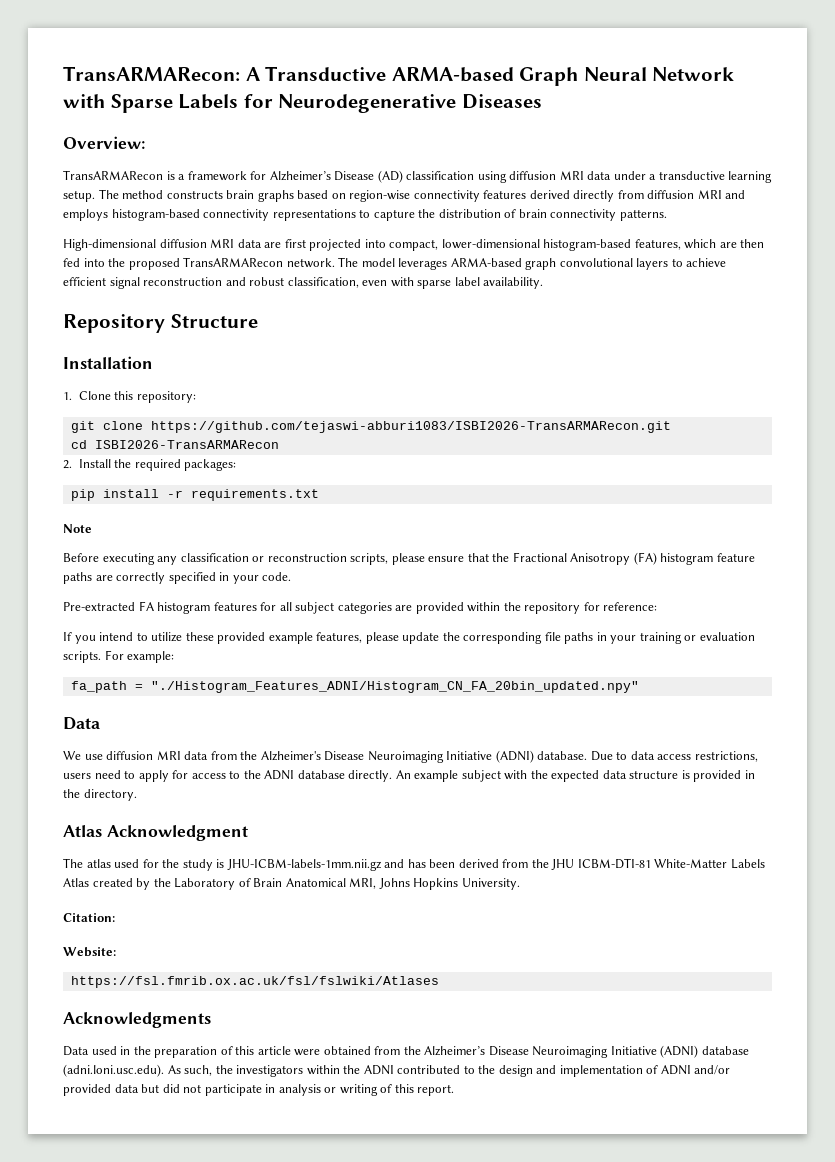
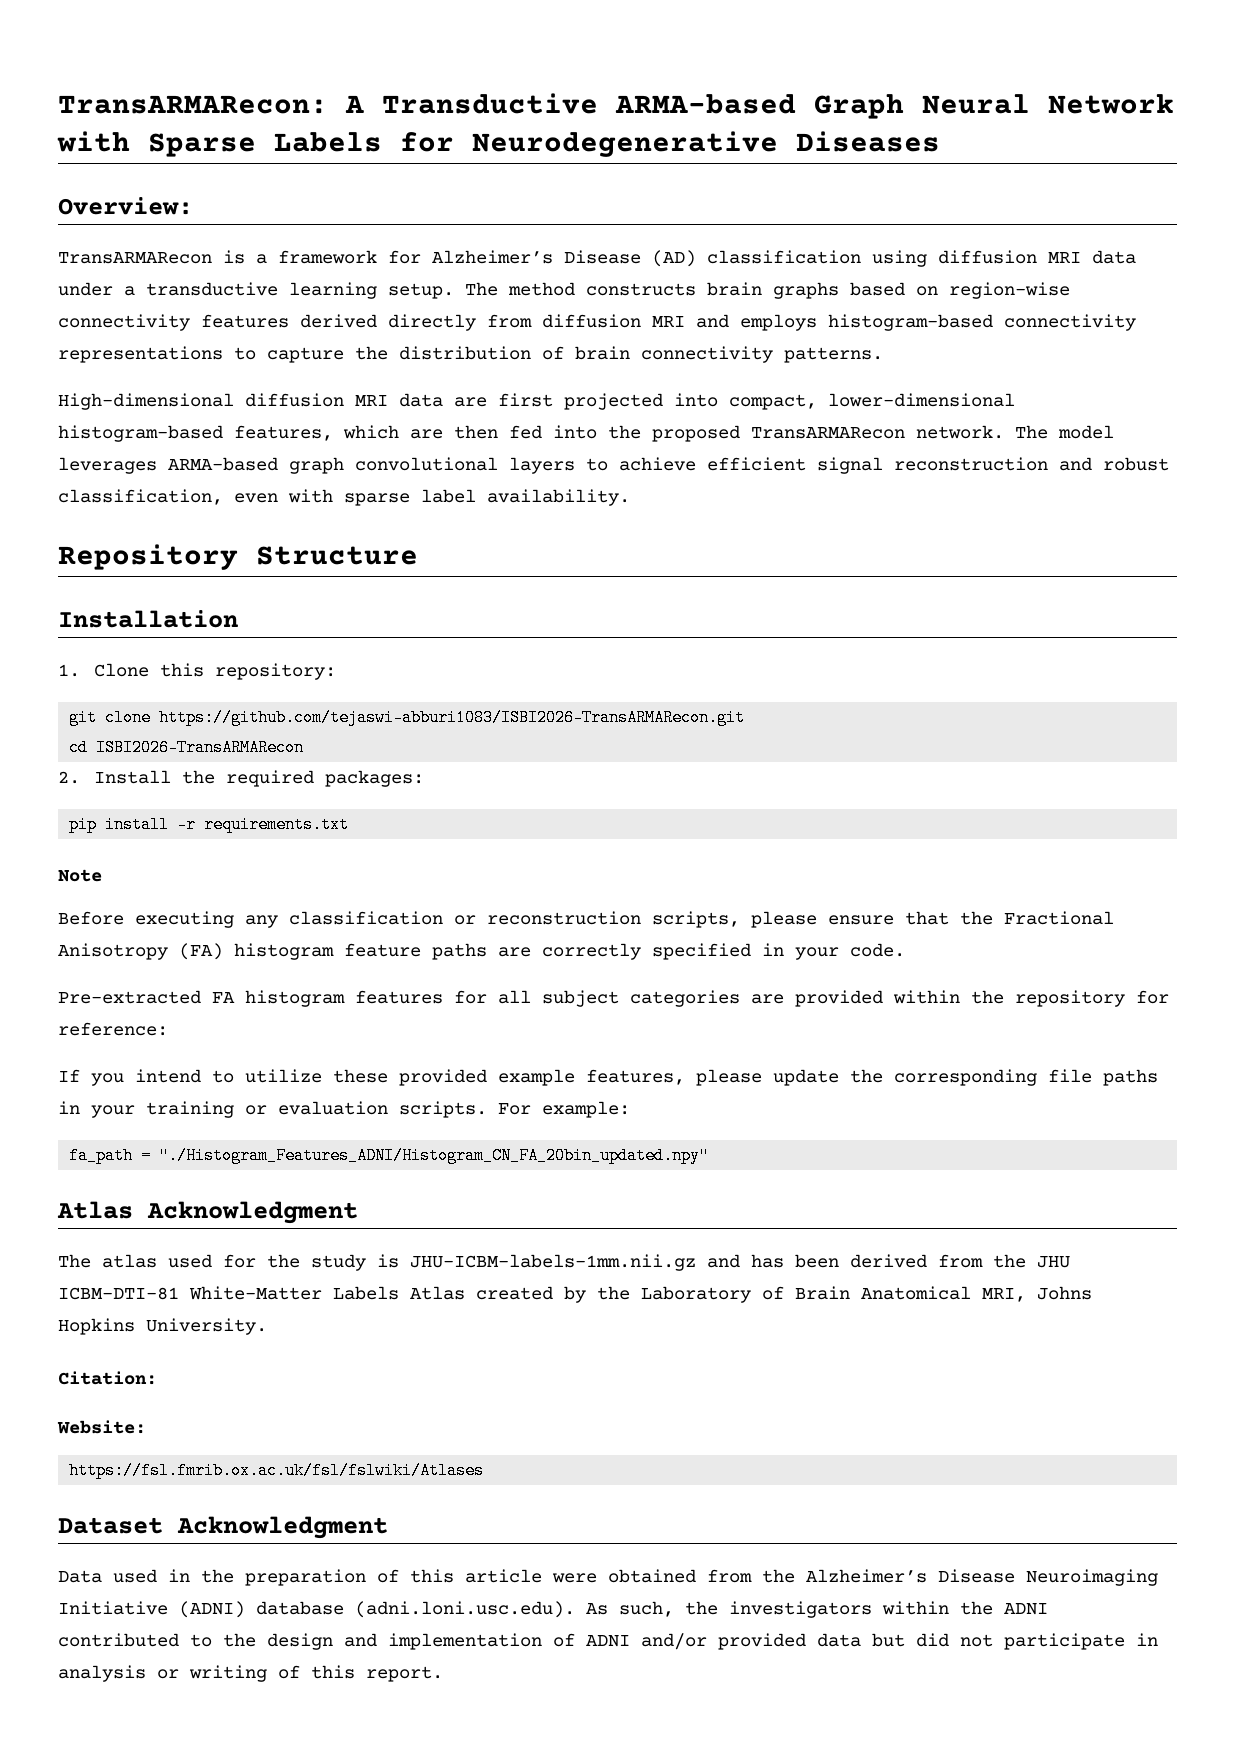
[63,717,100,730] [63,750,758,763] [63,770,755,782] [63,789,137,801] // Data // We use diffusion MRI data from the Alzheimer's Disease Neuroimaging Initiative (ADNI) database. Due to data access restrictions, users need to apply for access to the ADNI database directly. An example subject with the expected data structure is provided in the directory. -> (710, 1155) none
[63,1012,211,1028] Acknowledgments -> [58,1516,388,1539] Dataset Acknowledgment

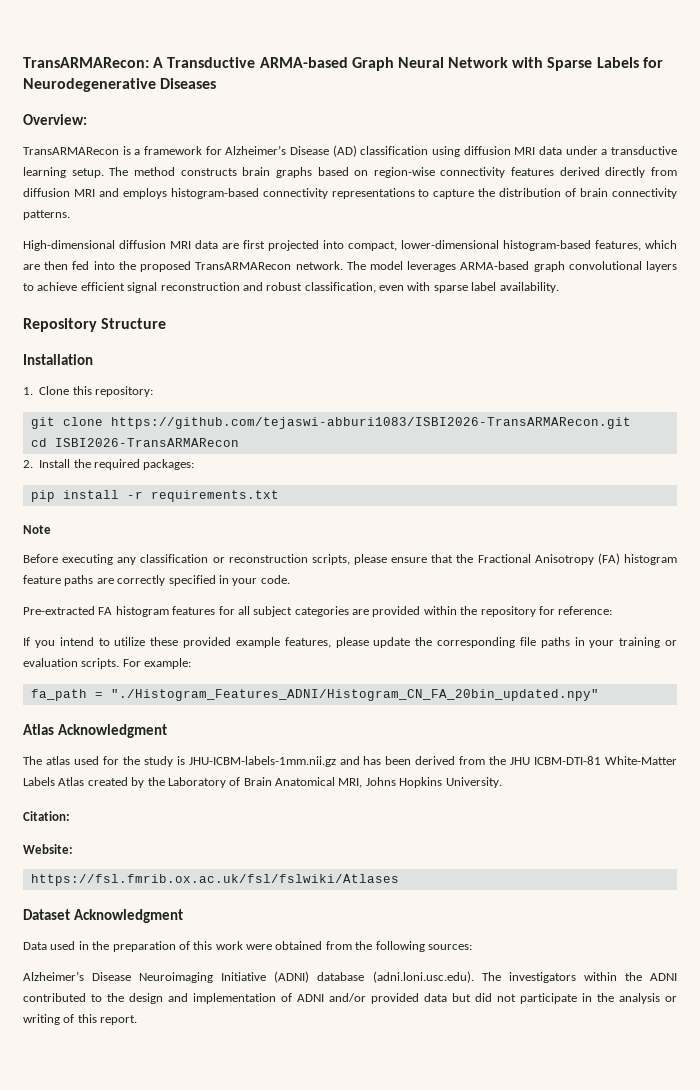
[465,1569,542,1583] article -> [215,941,243,950] work
(795, 1576) none -> [375,941,472,952] following sources: //
[586,1601,718,1617] As such, the -> [481,972,501,981] The
(1158, 1639) none -> [597,993,614,1002] the

